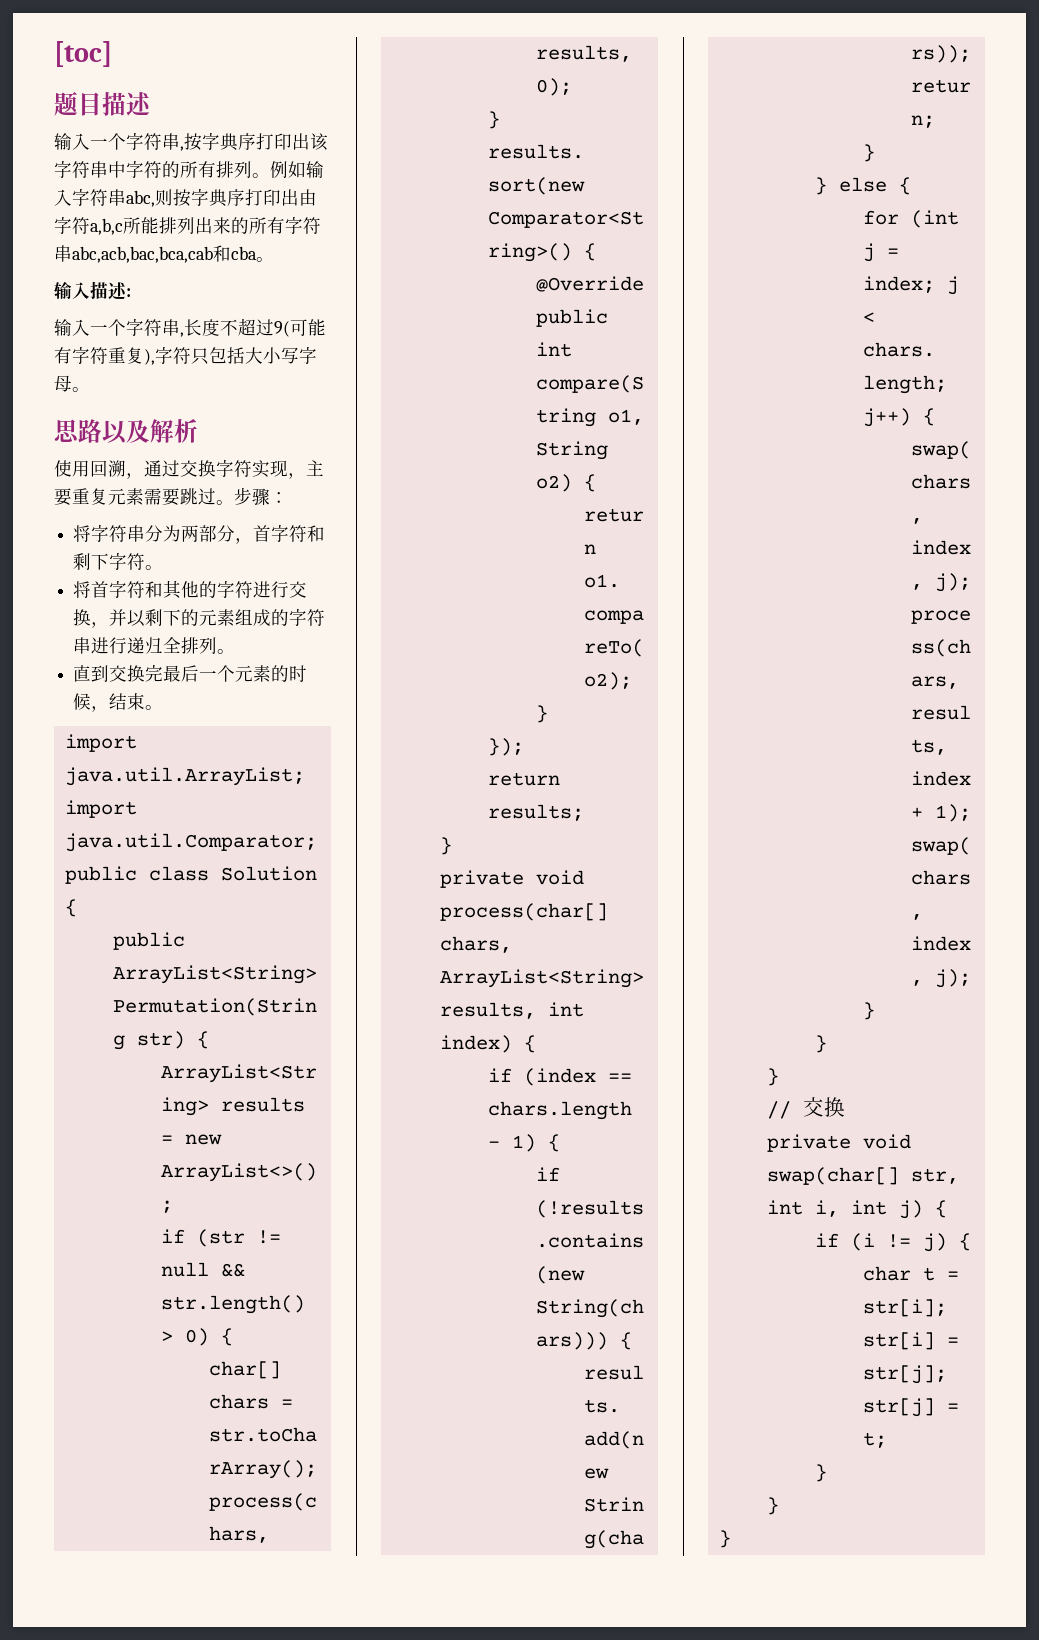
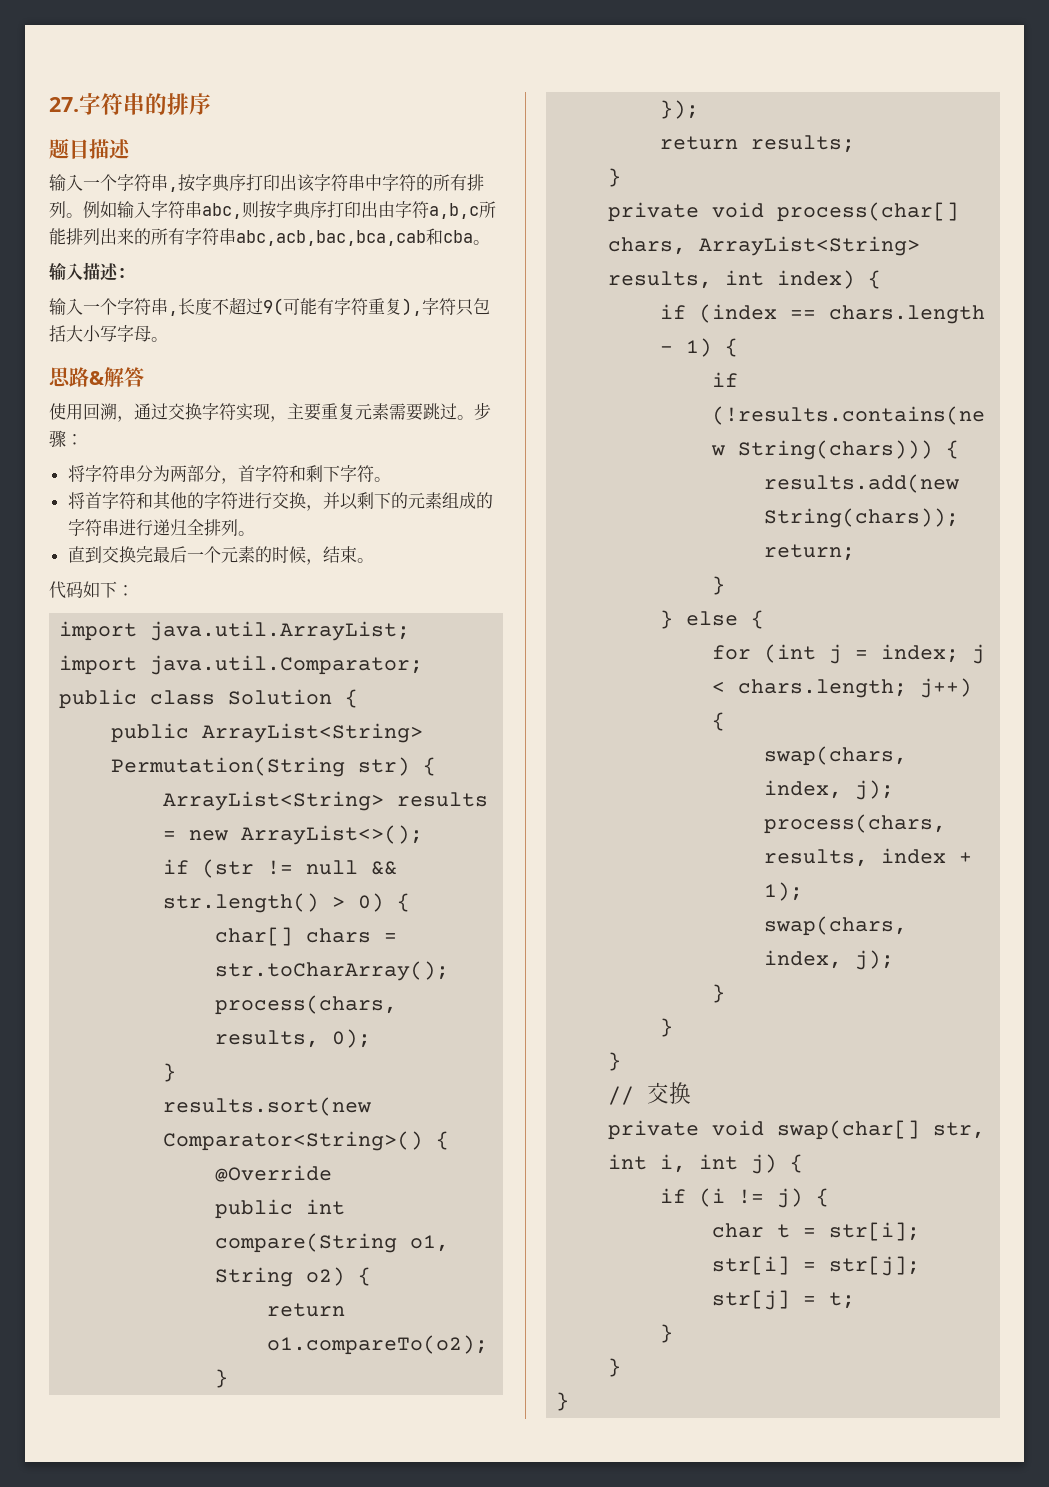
[54,41,112,67] [toc] -> [49,93,211,115] 27.字符串的排序
[102,418,198,444] 以及解析 -> [89,367,144,387] &解答
(164, 707) none -> [49,581,134,599] // 代码如下：

